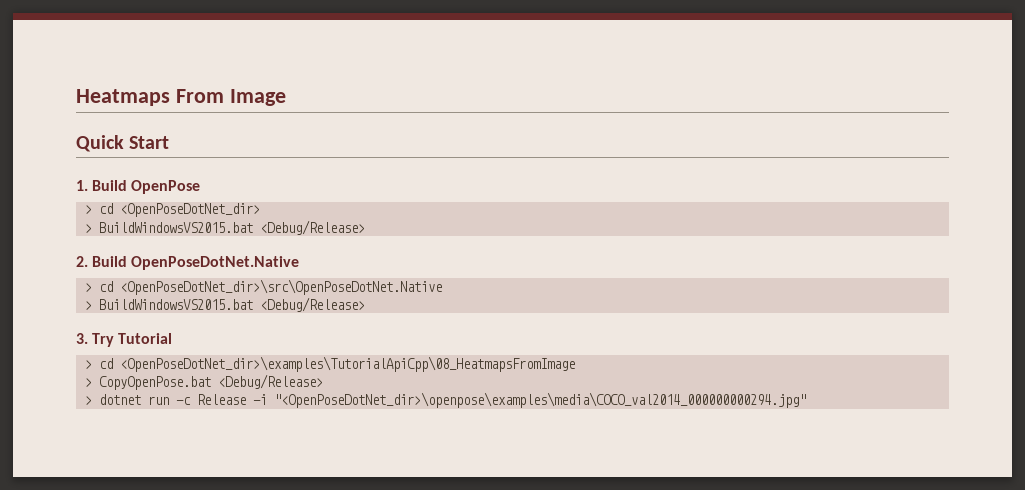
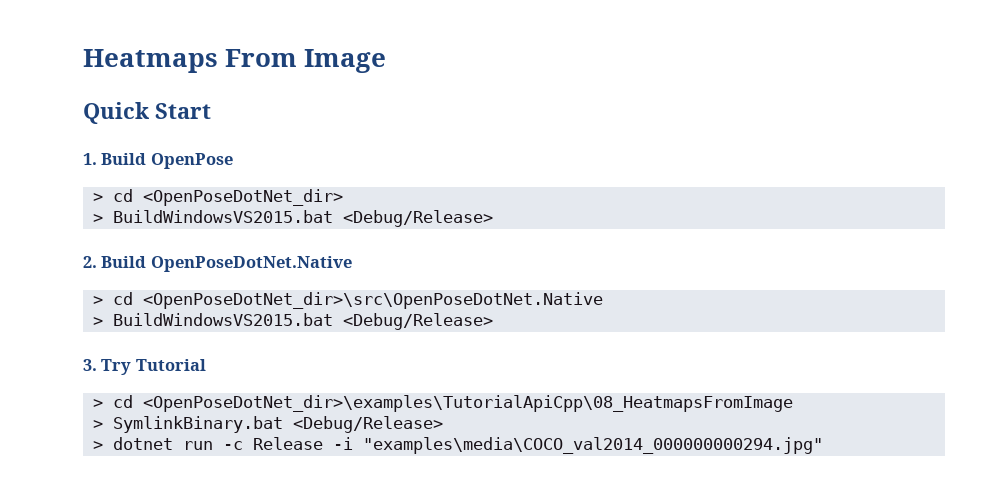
[99,376,212,390] CopyOpenPose.bat -> [112,416,283,433] SymlinkBinary.bat
[274,392,807,408] "<OpenPoseDotNet_dir>\openpose\examples\media\COCO_val2014_000000000294.jpg" -> [362,437,823,454] "examples\media\COCO_val2014_000000000294.jpg"

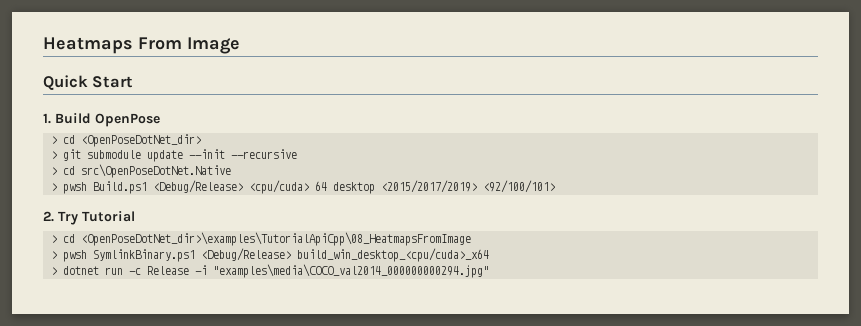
[112,210,493,227] [83,256,352,272] [92,292,603,309] [92,313,493,330] [83,359,97,371] BuildWindowsVS2015.bat <Debug/Release> // 2. Build OpenPoseDotNet.Native // > cd <OpenPoseDotNet_dir>\src\OpenPoseDotNet.Native // > BuildWindowsVS2015.bat <Debug/Release> // 3. -> [62,149,297,162] [50,164,231,178] [50,180,555,194] [43,211,54,222] git submodule update --init --recursive // > cd src\OpenPoseDotNet.Native // > pwsh Build.ps1 <Debug/Release> <cpu/cuda> 64 desktop <2015/2017/2019> <92/100/101> // 2.
[112,416,443,433] SymlinkBinary.bat <Debug/Release> -> [62,248,489,262] pwsh SymlinkBinary.ps1 <Debug/Release> build_win_desktop_<cpu/cuda>_x64

